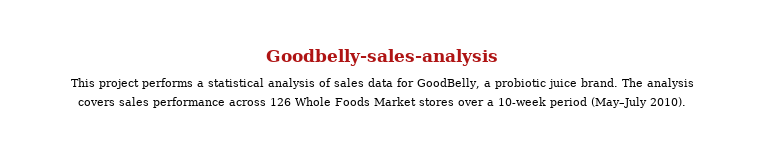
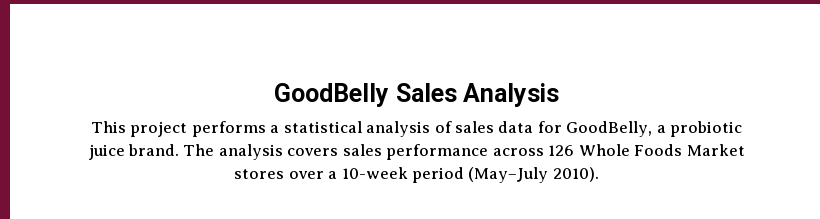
[266,49,498,66] Goodbelly-sales-analysis -> [273,83,560,107] GoodBelly Sales Analysis

